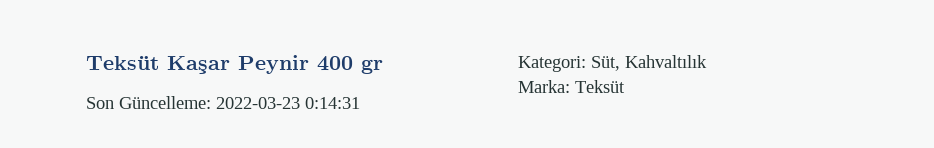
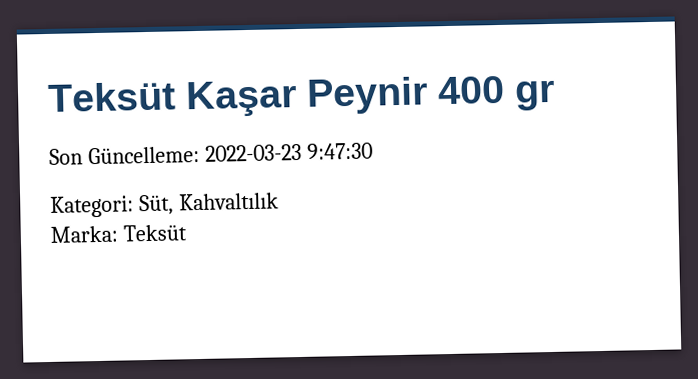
[305,97,360,109] 0:14:31 -> [306,142,373,160] 9:47:30

